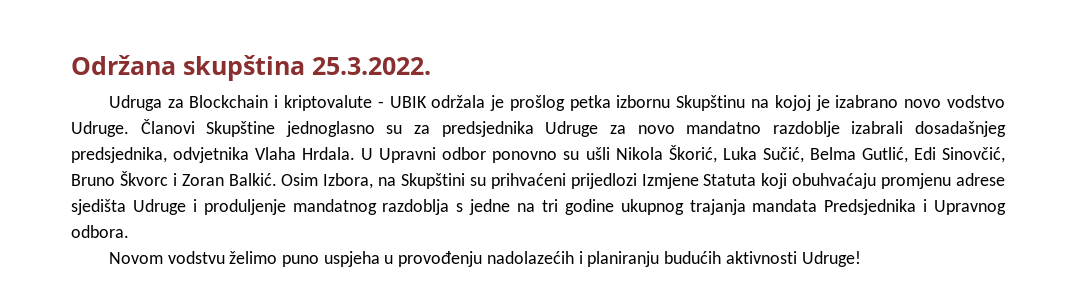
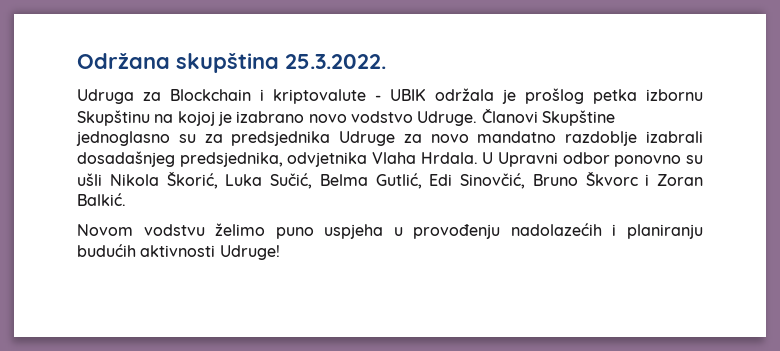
[281,173,1005,189] [71,199,1006,215] [71,225,129,238] Osim Izbora, na Skupštini su prihvaćeni prijedlozi Izmjene Statuta koji obuhvaćaju promjenu adrese sjedišta Udruge i produljenje mandatnog razdoblja s jedne na tri godine ukupnog trajanja mandata Predsjednika i Upravnog odbora. -> (126, 199) none

